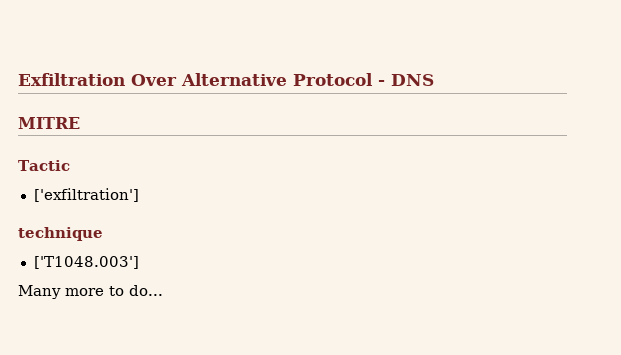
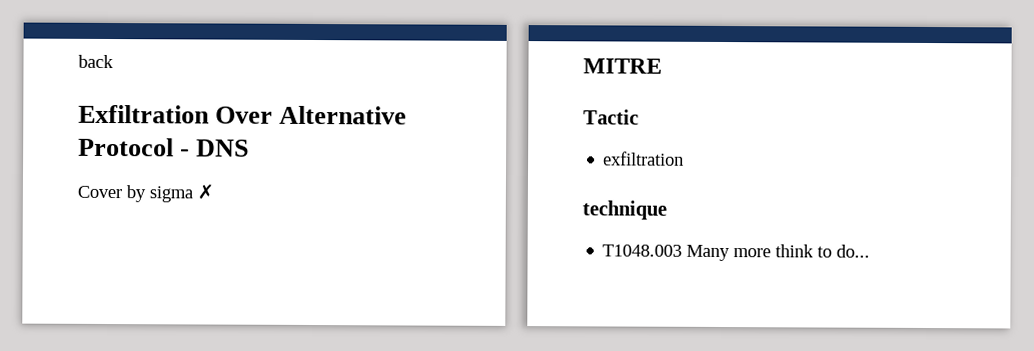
(18, 79) none -> [78,54,114,69] back //
(434, 80) none -> [77,184,214,203] // Cover by sigma ✗
[33,188,139,202] ['exfiltration'] -> [603,151,685,166] exfiltration
[33,256,139,269] ['T1048.003'] // -> [602,244,683,257] T1048.003
(104, 292) none -> [775,244,815,258] think

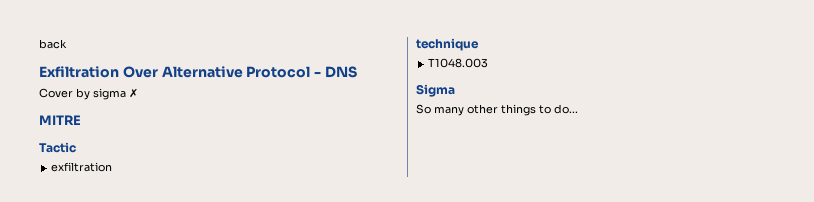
[686,244,815,262] Many more think -> [416,84,455,97] [416,104,536,116] // Sigma // So many other things

